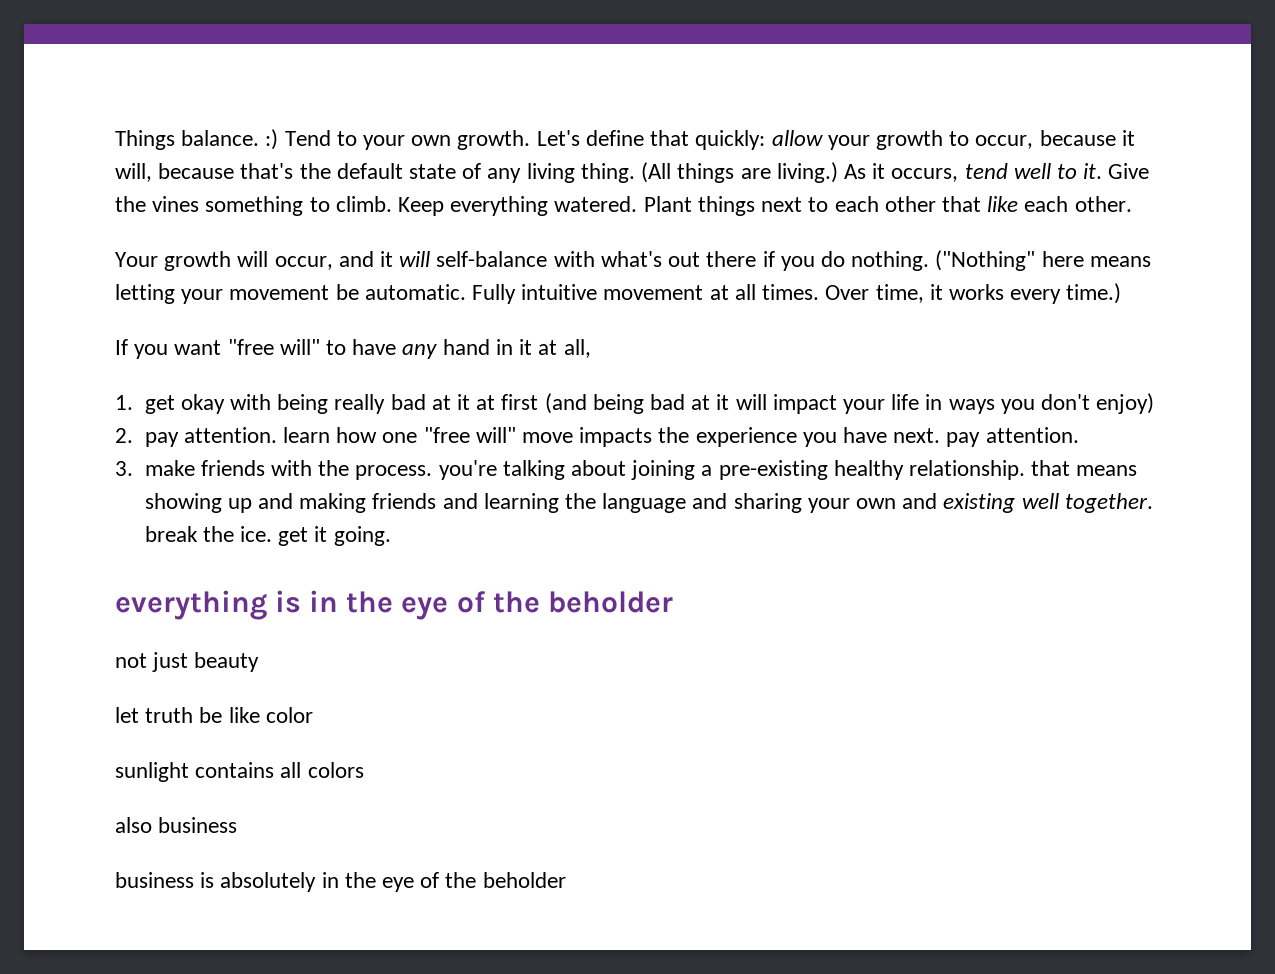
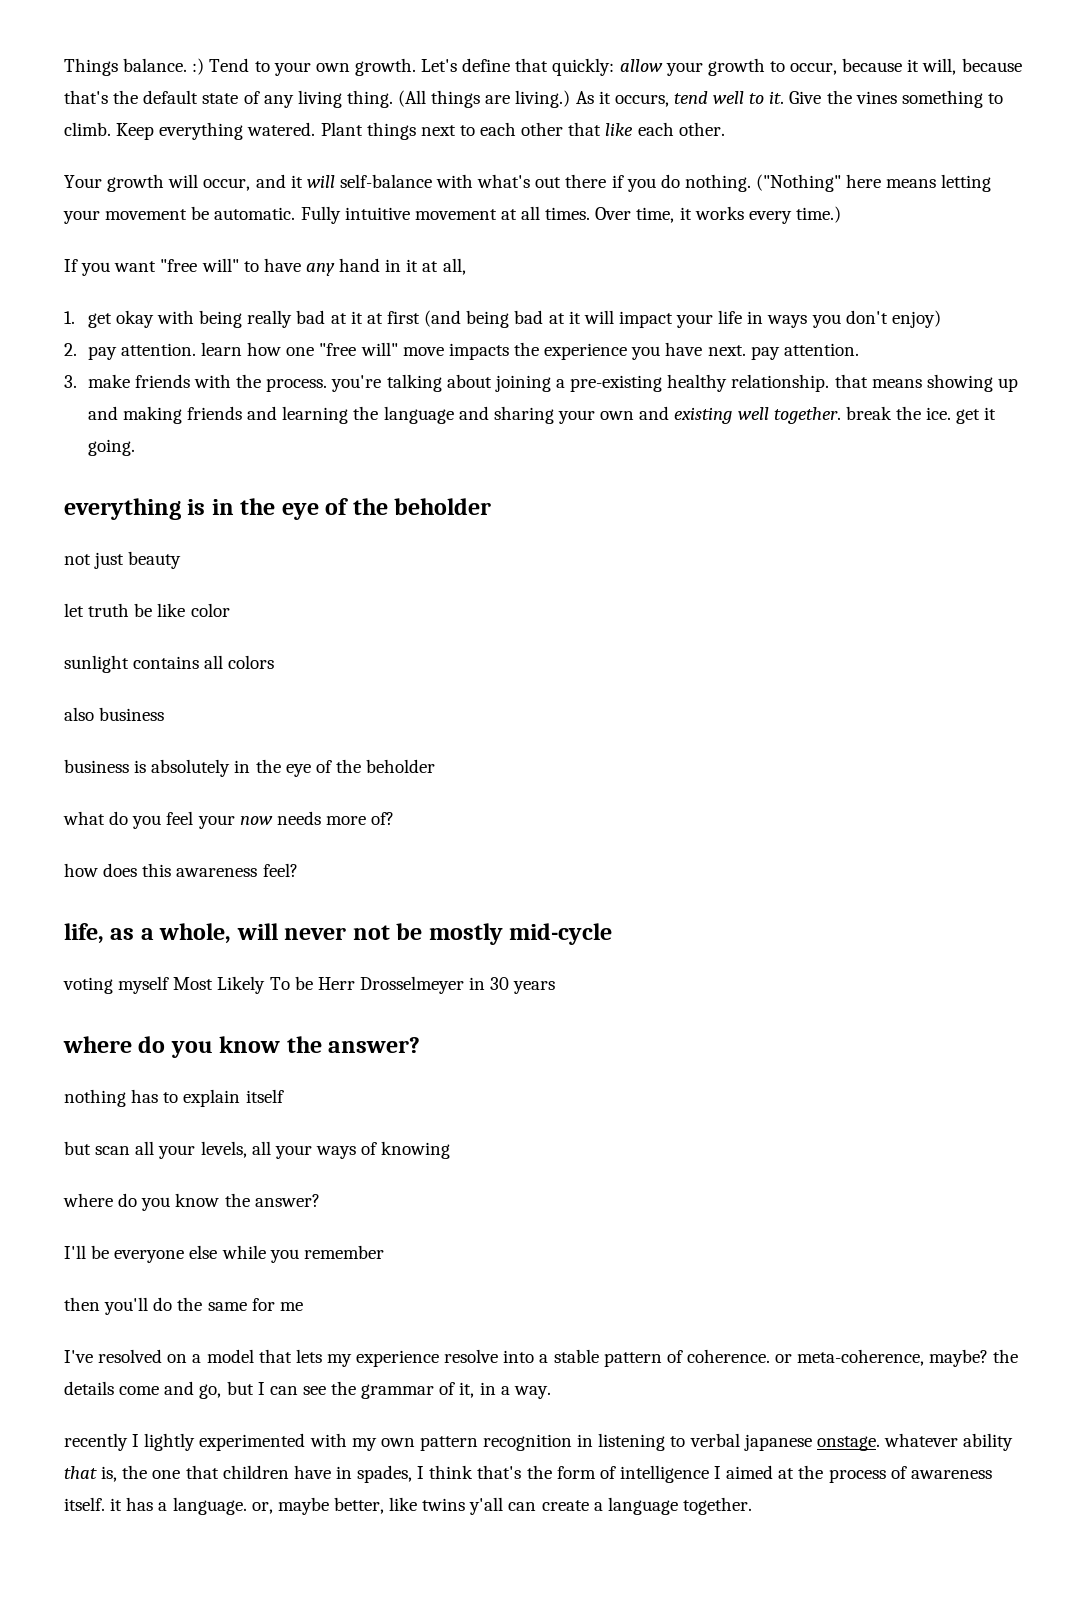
(566, 880) none -> [63,811,395,829] [64,863,298,877] [64,923,613,945] [63,976,556,994] [63,1036,421,1058] [64,1089,284,1107] [64,1141,451,1159] [63,1193,320,1211] [64,1245,384,1263] [64,1297,303,1315] [64,1349,1019,1367] [64,1381,551,1399] [64,1433,1014,1451] [64,1465,992,1483] [64,1497,752,1515] // what do you feel your now needs more of? // how does this awareness feel? // life, as a whole, will never not be mostly mid-cycle // voting myself Most Likely To be Herr Drosselmeyer in 30 years // where do you know the answer? // nothing has to explain itself // but scan all your levels, all your ways of knowing // where do you know the answer? // I'll be everyone else while you remember // then you'll do the same for me // I've resolved on a model that lets my experience resolve into a stable pattern of coherence. or meta-coherence, maybe? the details come and go, but I can see the grammar of it, in a way. // recently I lightly experimented with my own pattern recognition in listening to verbal japanese onstage. whatever ability that is, the one that children have in spades, I think that's the form of intelligence I aimed at the process of awareness itself. it has a language. or, maybe better, like twins y'all can create a language together.

